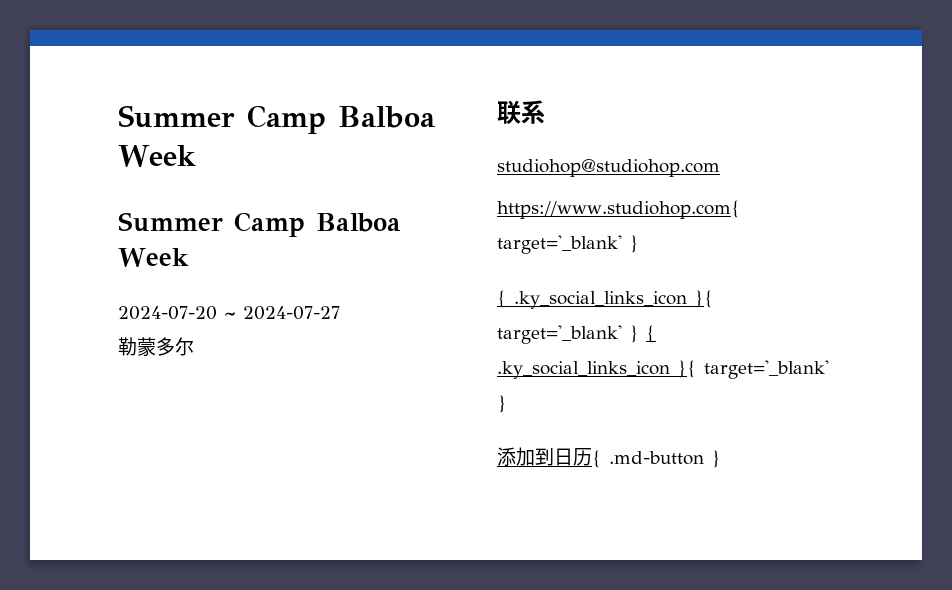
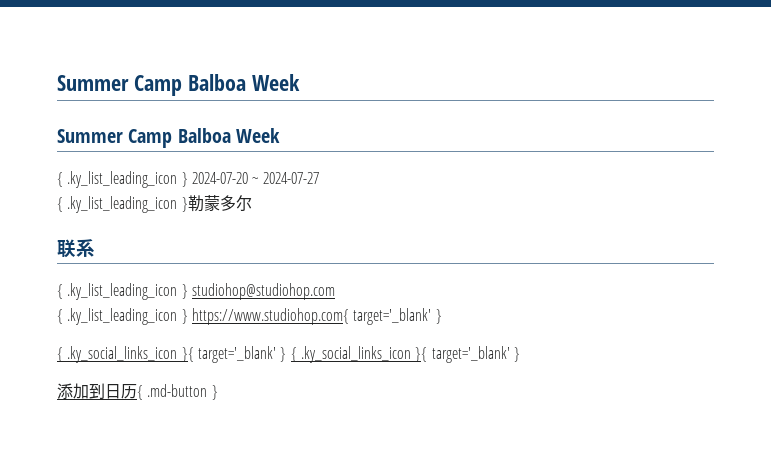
(189, 257) none -> [57,171,188,188] { .ky_list_leading_icon }
(340, 313) none -> [57,196,188,213] { .ky_list_leading_icon }
[497,159,720,177] studiohop@studiohop.com // -> [57,283,335,300] [57,308,188,325] { .ky_list_leading_icon } studiohop@studiohop.com // { .ky_list_leading_icon }

